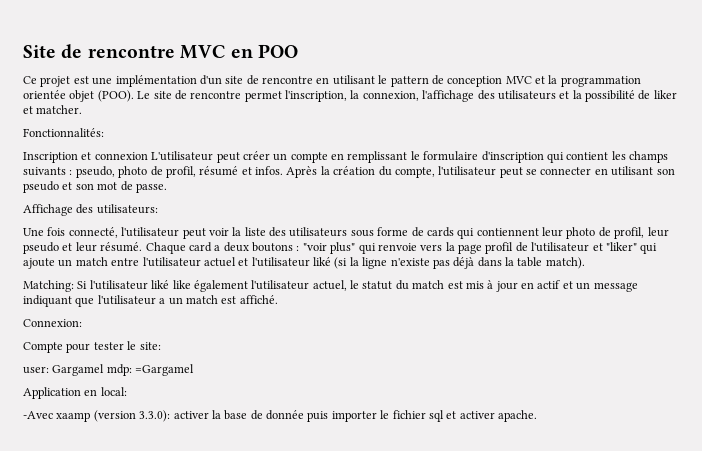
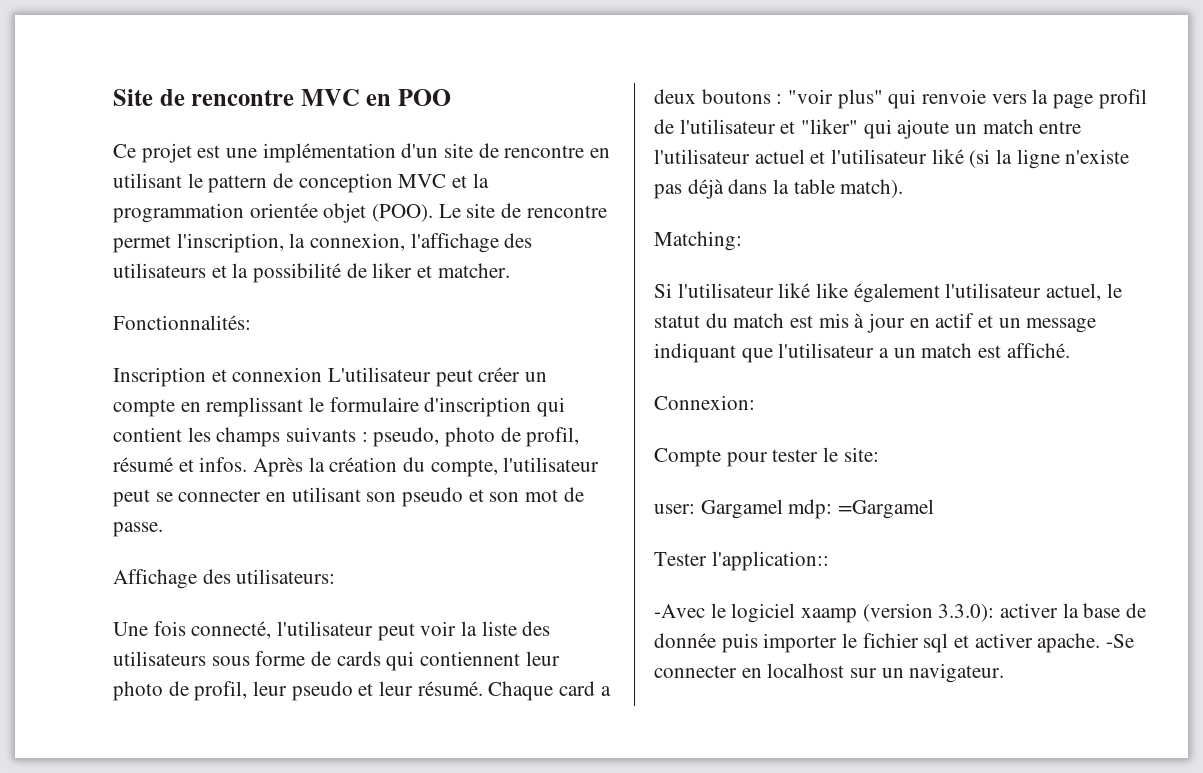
(74, 286) none -> (742, 241) //
[23,387,127,399] Application en local: -> [654,551,829,571] Tester l'application::
(53, 415) none -> [710,603,796,623] le logiciel
(537, 416) none -> [1106,634,1135,648] [654,663,1005,683] -Se connecter en localhost sur un navigateur.

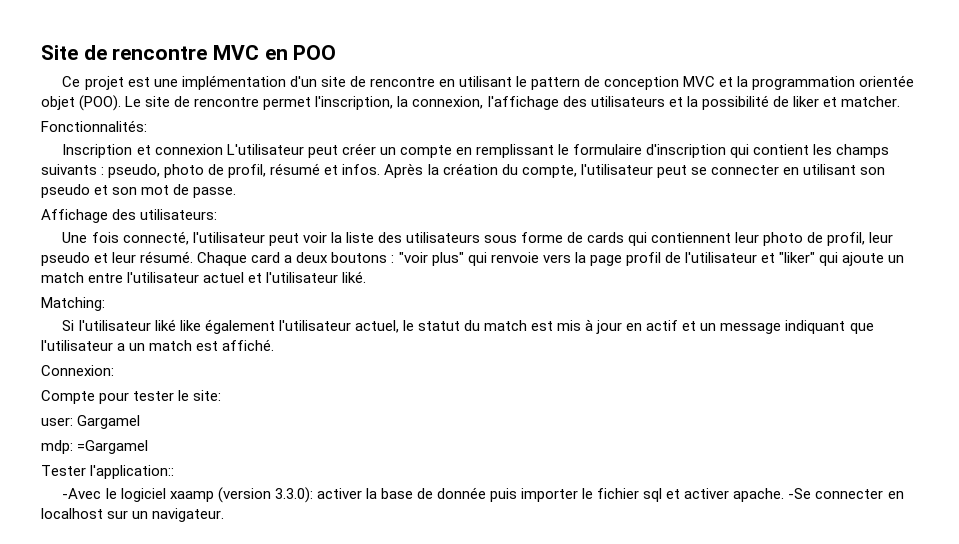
[931,149,1130,169] [654,179,904,199] liké (si la ligne n'existe pas déjà dans la table match). -> [342,271,367,283] liké.
(783, 509) none -> (141, 422) //

